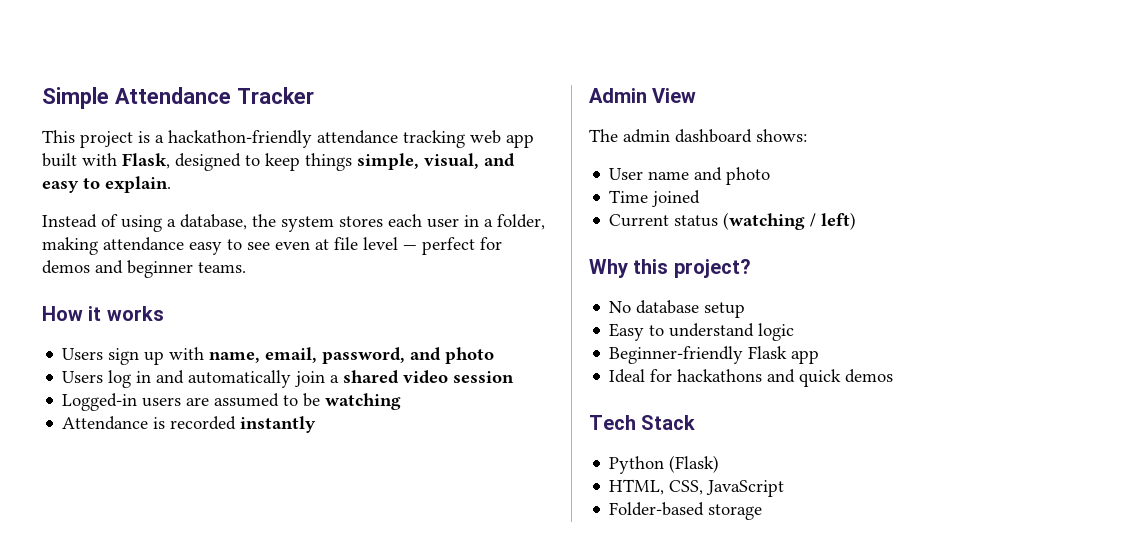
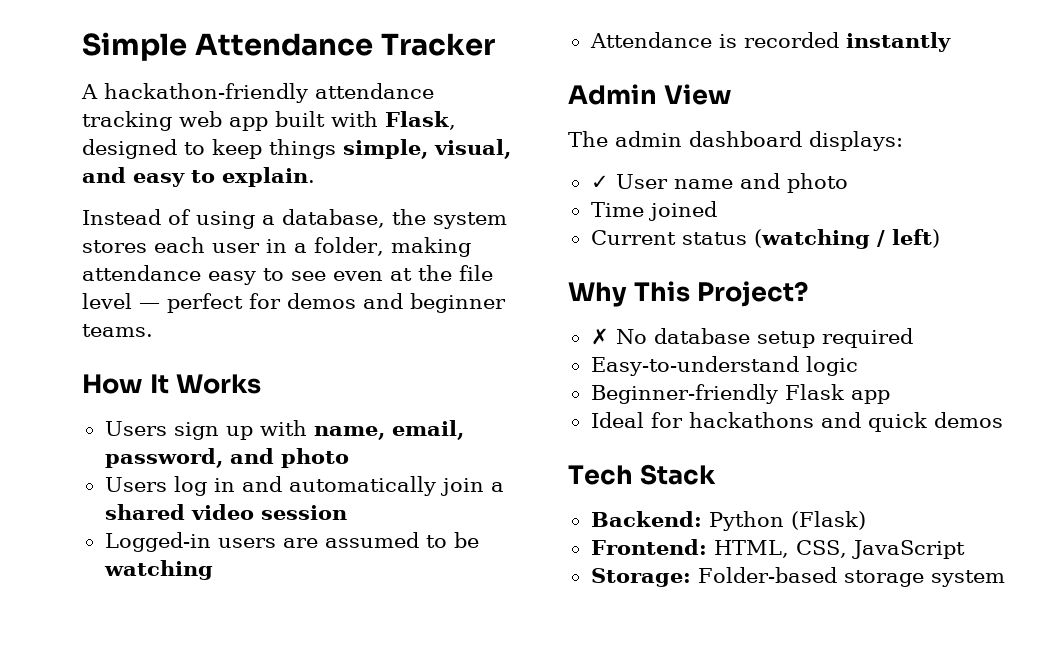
[42,130,164,148] This project is a -> [81,84,98,99] A
(329, 244) none -> [418,265,452,281] the
[88,306,164,321] it works -> [149,374,261,394] It Works
[756,129,807,142] shows: // -> [809,131,903,151] [590,175,609,189] displays: // ✓
[633,259,751,278] this project? // -> [633,281,808,307] [590,328,609,345] This Project? // ✗
[609,323,755,341] // Easy to understand -> [821,328,913,348] [590,356,799,376] required // Easy-to-understand
(696, 422) none -> [590,511,702,527] Backend:
(720, 464) none -> [590,539,707,555] Frontend:
(785, 488) none -> [590,568,691,587] Storage:
(763, 512) none -> [930,570,1005,587] system

